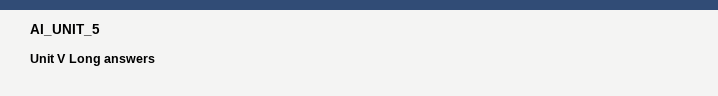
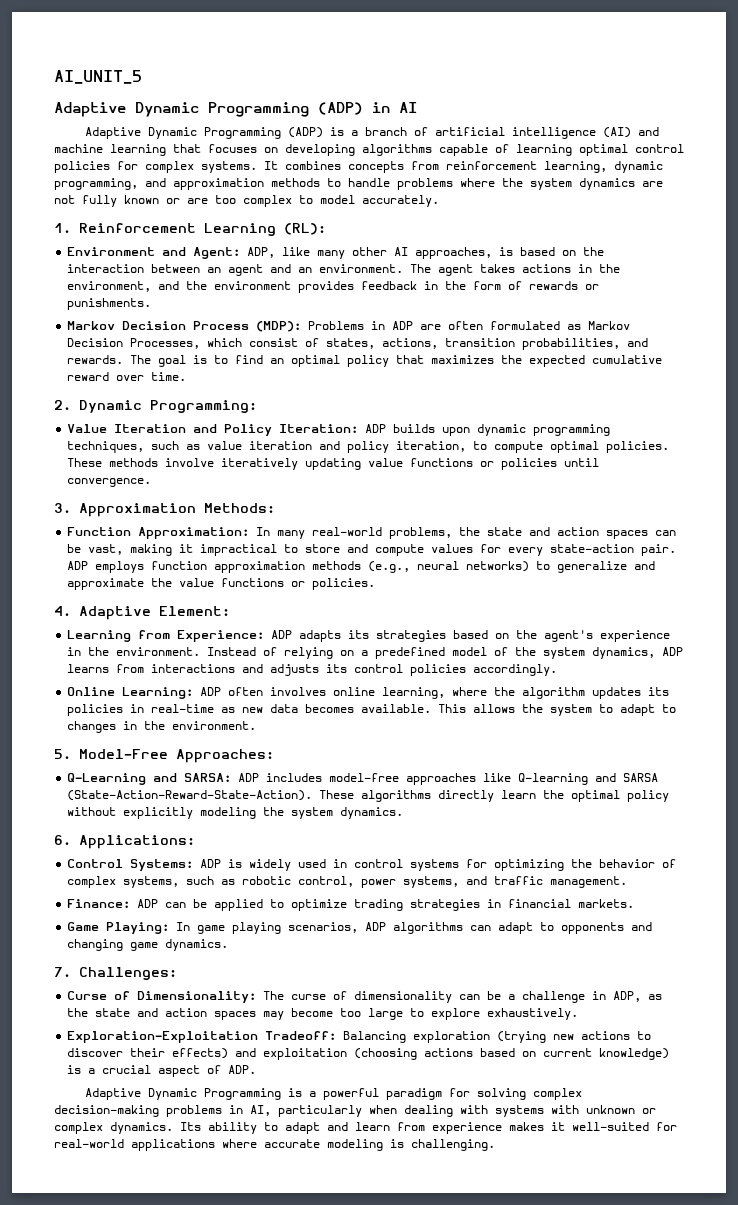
[30,54,156,66] Unit V Long answers -> [54,102,417,117] [84,127,659,139] [54,144,684,156] [54,161,663,173] [54,178,663,190] [54,195,439,207] [54,223,326,236] [67,247,605,259] [67,264,621,276] [67,281,600,293] [67,298,152,310] [67,321,631,332] [67,338,649,350] [67,355,663,367] [67,372,187,381] [54,400,257,413] [67,424,611,436] [67,441,670,453] [67,458,600,470] [67,478,152,487] [54,503,275,517] [67,527,677,539] [67,544,677,556] [67,561,656,573] [67,578,376,590] [54,606,230,620] [67,630,671,642] [67,647,684,659] [67,664,558,676] [67,687,670,699] [67,704,677,716] [67,721,257,733] [54,749,274,763] [67,773,659,785] [67,790,670,802] [67,807,404,819] [54,835,195,849] [67,859,677,871] [67,876,628,888] [67,899,635,911] [67,922,653,934] [67,939,229,951] [54,967,177,980] [67,991,663,1003] [67,1008,579,1020] [67,1031,652,1043] [67,1048,670,1060] [67,1065,257,1077] [84,1088,582,1100] [54,1105,656,1117] [54,1122,677,1134] [54,1139,495,1151] Adaptive Dynamic Programming (ADP) in AI // Adaptive Dynamic Programming (ADP) is a branch of artificial intelligence (AI) and machine learning that focuses on developing algorithms capable of learning optimal control policies for complex systems. It combines concepts from reinforcement learning, dynamic programming, and approximation methods to handle problems where the system dynamics are not fully known or are too complex to model accurately. // 1. Reinforcement Learning (RL): // Environment and Agent: ADP, like many other AI approaches, is based on the interaction between an agent and an environment. The agent takes actions in the environment, and the environment provides feedback in the form of rewards or punishments. // Markov Decision Process (MDP): Problems in ADP are often formulated as Markov Decision Processes, which consist of states, actions, transition probabilities, and rewards. The goal is to find an optimal policy that maximizes the expected cumulative reward over time. // 2. Dynamic Programming: // Value Iteration and Policy Iteration: ADP builds upon dynamic programming techniques, such as value iteration and policy iteration, to compute optimal policies. These methods involve iteratively updating value functions or policies until convergence. // 3. Approximation Methods: // Function Approximation: In many real-world problems, the state and action spaces can be vast, making it impractical to store and compute values for every state-action pair. ADP employs function approximation methods (e.g., neural networks) to generalize and approximate the value functions or policies. // 4. Adaptive Element: // Learning from Experience: ADP adapts its strategies based on the agent's experience in the environment. Instead of relying on a predefined model of the system dynamics, ADP learns from interactions and adjusts its control policies accordingly. // Online Learning: ADP often involves online learning, where the algorithm updates its policies in real-time as new data becomes available. This allows the system to adapt to changes in the environment. // 5. Model-Free Approaches: // Q-Learning and SARSA: ADP includes model-free approaches like Q-learning and SARSA (State-Action-Reward-State-Action). These algorithms directly learn the optimal policy without explicitly modeling the system dynamics. // 6. Applications: // Control Systems: ADP is widely used in control systems for optimizing the behavior of complex systems, such as robotic control, power systems, and traffic management. // Finance: ADP can be applied to optimize trading strategies in financial markets. // Game Playing: In game playing scenarios, ADP algorithms can adapt to opponents and changing game dynamics. // 7. Challenges: // Curse of Dimensionality: The curse of dimensionality can be a challenge in ADP, as the state and action spaces may become too large to explore exhaustively. // Exploration-Exploitation Tradeoff: Balancing exploration (trying new actions to discover their effects) and exploitation (choosing actions based on current knowledge) is a crucial aspect of ADP. // Adaptive Dynamic Programming is a powerful paradigm for solving complex decision-making problems in AI, particularly when dealing with systems with unknown or complex dynamics. Its ability to adapt and learn from experience makes it well-suited for real-world applications where accurate modeling is challenging.

